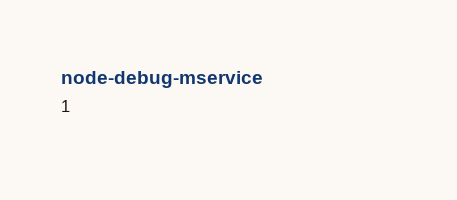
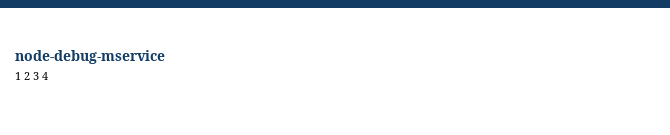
(70, 106) none -> [24,72,48,80] 2 3 4

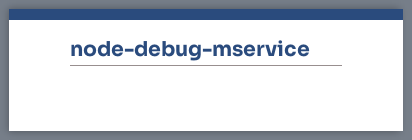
[15,72,48,80] // 1 2 3 4 -> (310, 50) none

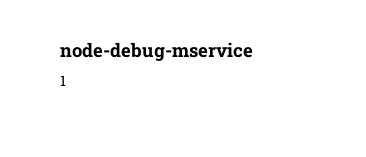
(310, 50) none -> [60,75,66,86] // 1

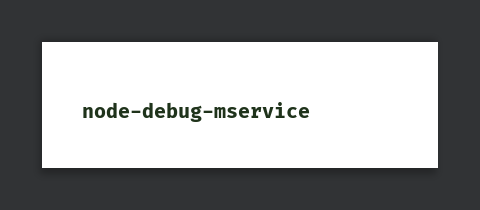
[60,75,66,86] // 1 -> (310, 112) none

